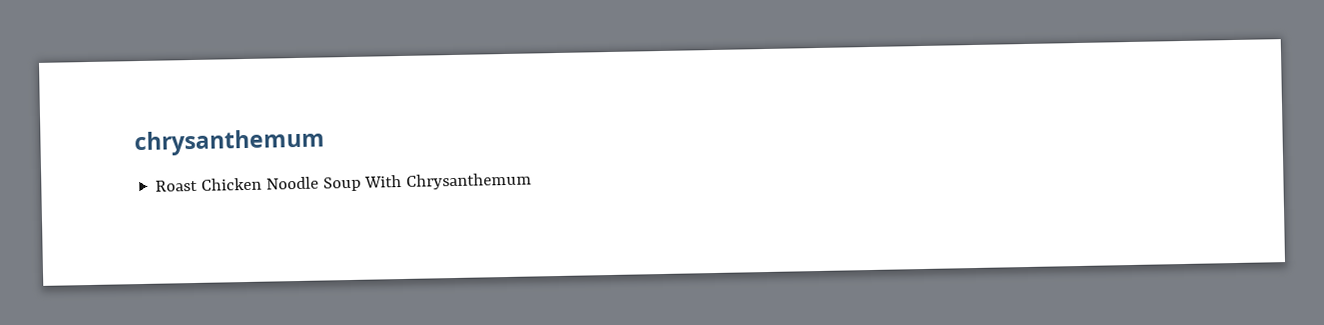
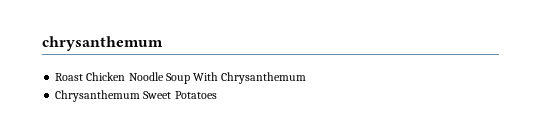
(533, 181) none -> [55,90,217,102] // Chrysanthemum Sweet Potatoes

